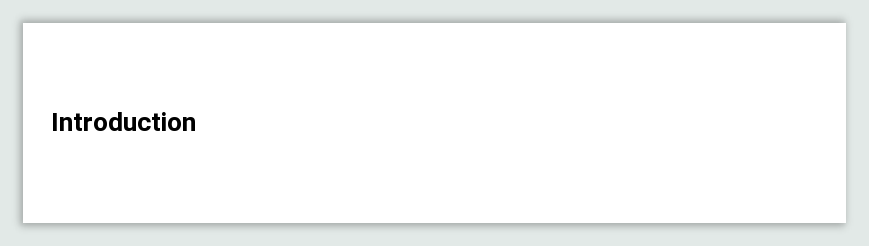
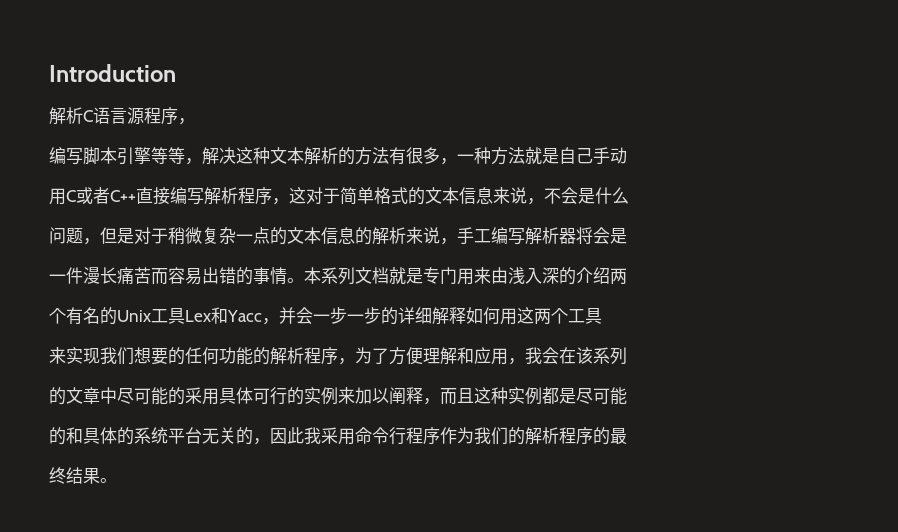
(196, 121) none -> [49,107,195,125] [49,147,627,165] [49,187,629,205] [49,227,627,245] [49,267,627,285] [49,307,602,325] [49,347,627,365] [49,387,627,405] [49,427,627,445] [49,467,117,484] // 解析C语言源程序， // 编写脚本引擎等等，解决这种文本解析的方法有很多，一种方法就是自己手动 // 用C或者C++直接编写解析程序，这对于简单格式的文本信息来说，不会是什么 // 问题，但是对于稍微复杂一点的文本信息的解析来说，手工编写解析器将会是 // 一件漫长痛苦而容易出错的事情。本系列文档就是专门用来由浅入深的介绍两 // 个有名的Unix工具Lex和Yacc，并会一步一步的详细解释如何用这两个工具 // 来实现我们想要的任何功能的解析程序，为了方便理解和应用，我会在该系列 // 的文章中尽可能的采用具体可行的实例来加以阐释，而且这种实例都是尽可能 // 的和具体的系统平台无关的，因此我采用命令行程序作为我们的解析程序的最 // 终结果。

